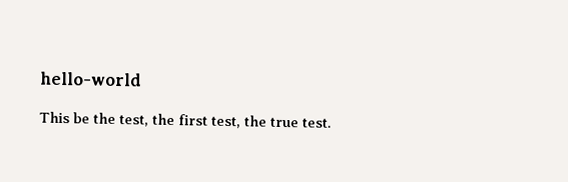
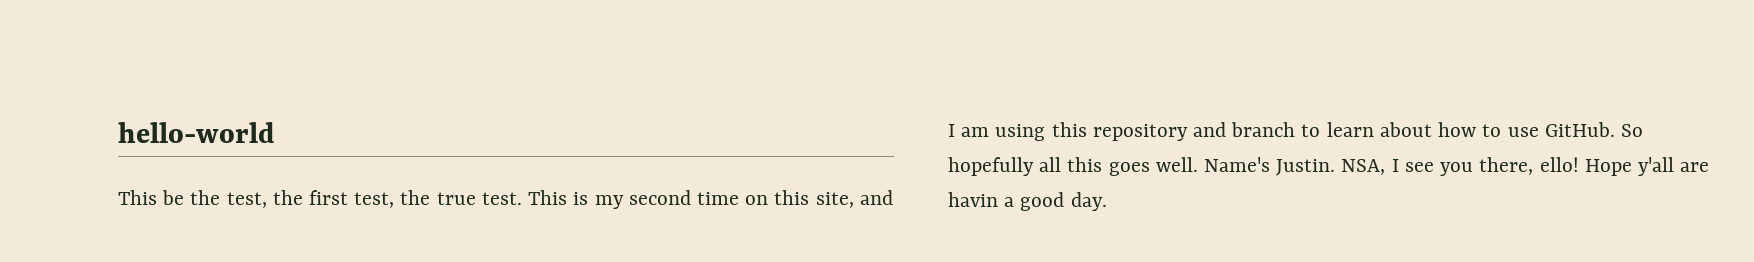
(333, 123) none -> [528,190,893,209] [948,122,1643,141] [948,157,1710,176] [948,192,1107,211] This is my second time on this site, and I am using this repository and branch to learn about how to use GitHub. So hopefully all this goes well. Name's Justin. NSA, I see you there, ello! Hope y'all are havin a good day.

